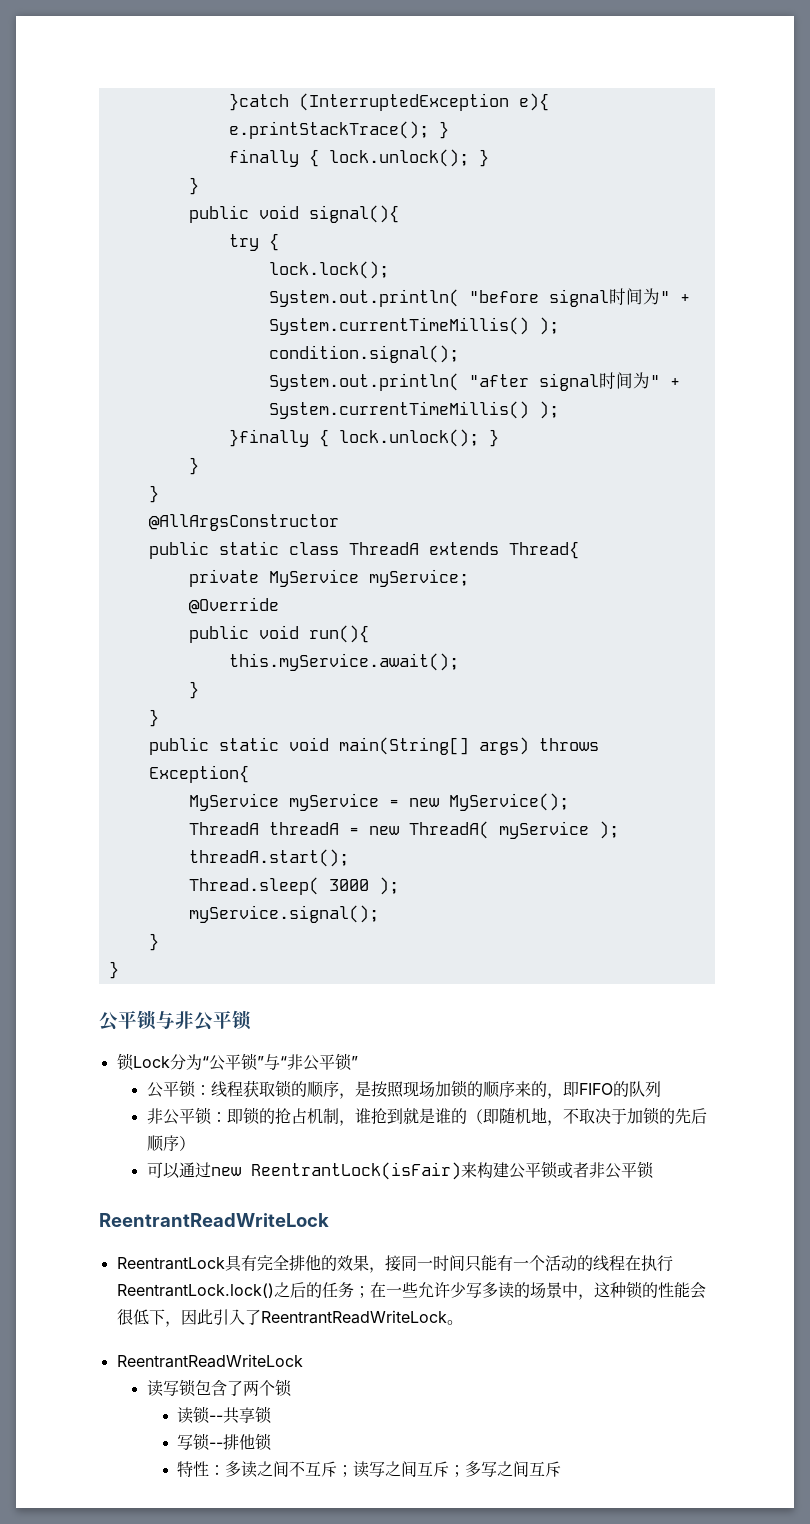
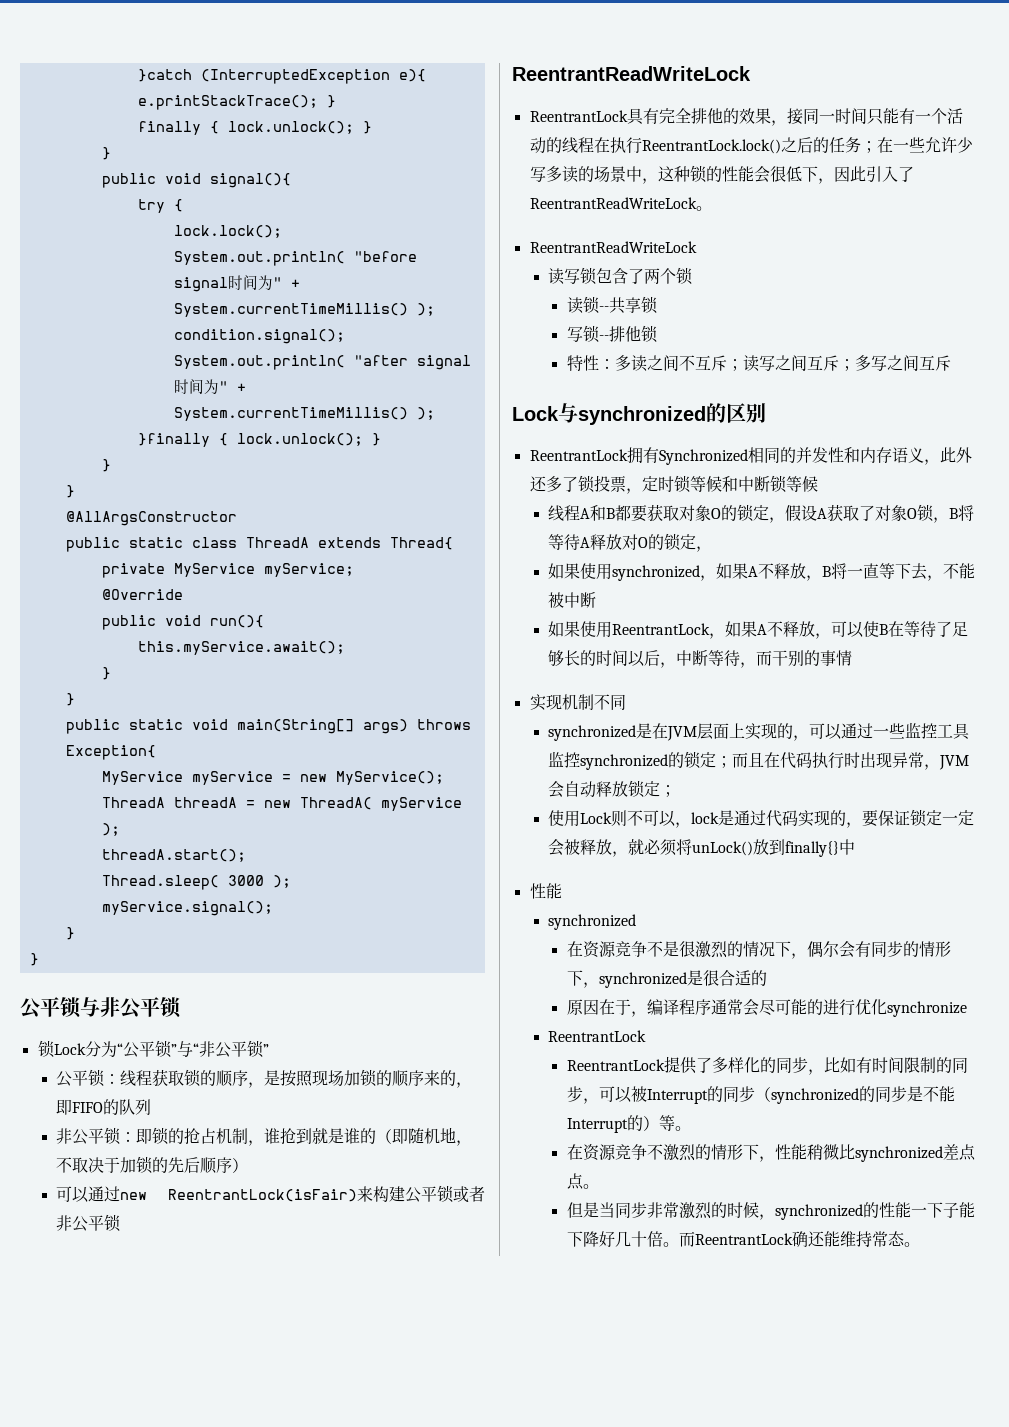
(562, 1469) none -> [512,403,766,425] [529,447,972,465] [529,475,818,494] [548,504,975,523] [548,533,713,552] [548,563,976,581] [548,592,597,608] [548,621,969,639] [548,650,853,668] [529,694,626,711] [548,722,971,741] [548,751,970,770] [548,780,677,798] [548,809,975,828] [548,839,856,857] [529,883,562,899] [548,914,637,930] [566,941,951,959] [566,970,767,988] [566,999,967,1017] [548,1030,647,1042] [566,1056,968,1075] [566,1086,955,1104] [566,1115,691,1133] [566,1144,976,1162] [566,1173,599,1190] [566,1202,975,1220] [566,1231,920,1247] // Lock与synchronized的区别 // ReentrantLock拥有Synchronized相同的并发性和内存语义，此外还多了锁投票，定时锁等候和中断锁等候 // 线程A和B都要获取对象O的锁定，假设A获取了对象O锁，B将等待A释放对O的锁定， // 如果使用synchronized，如果A不释放，B将一直等下去，不能被中断 // 如果使用ReentrantLock，如果A不释放，可以使B在等待了足够长的时间以后，中断等待，而干别的事情 // 实现机制不同 // synchronized是在JVM层面上实现的，可以通过一些监控工具监控synchronized的锁定；而且在代码执行时出现异常，JVM会自动释放锁定； // 使用Lock则不可以，lock是通过代码实现的，要保证锁定一定会被释放，就必须将unLock()放到finally{}中 // 性能 // synchronized // 在资源竞争不是很激烈的情况下，偶尔会有同步的情形下，synchronized是很合适的 // 原因在于，编译程序通常会尽可能的进行优化synchronize // ReentrantLock // ReentrantLock提供了多样化的同步，比如有时间限制的同步，可以被Interrupt的同步（synchronized的同步是不能Interrupt的）等。 // 在资源竞争不激烈的情形下，性能稍微比synchronized差点点。 // 但是当同步非常激烈的时候，synchronized的性能一下子能下降好几十倍。而ReentrantLock确还能维持常态。

